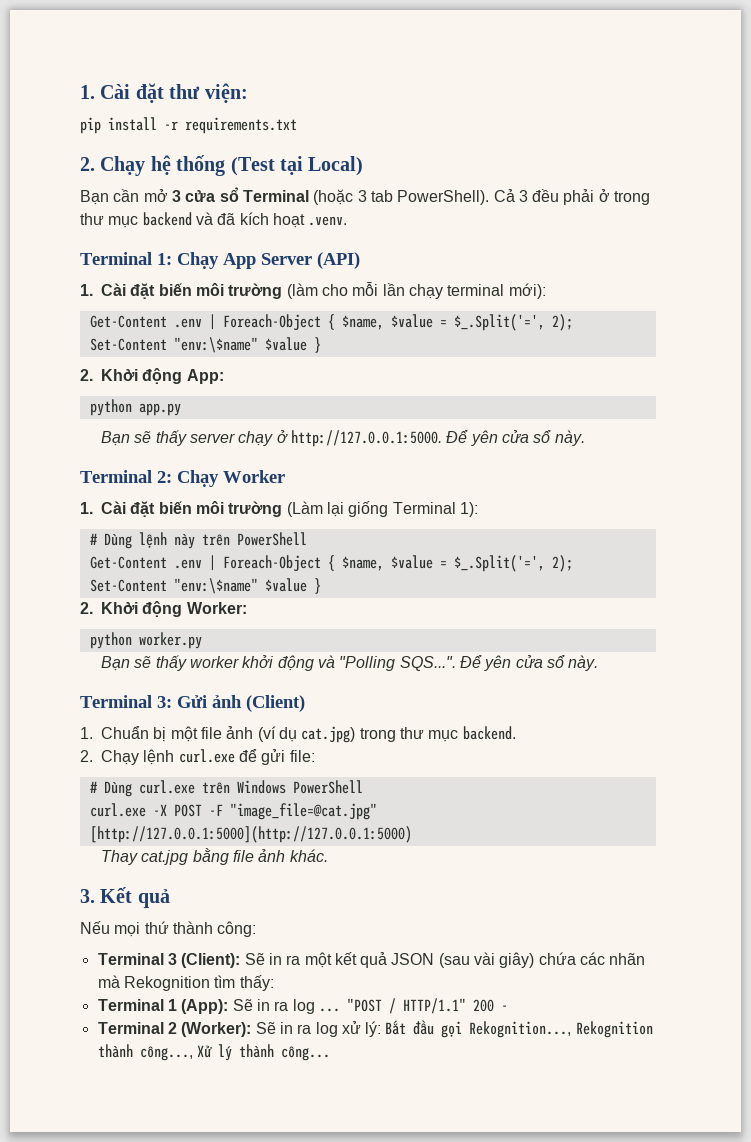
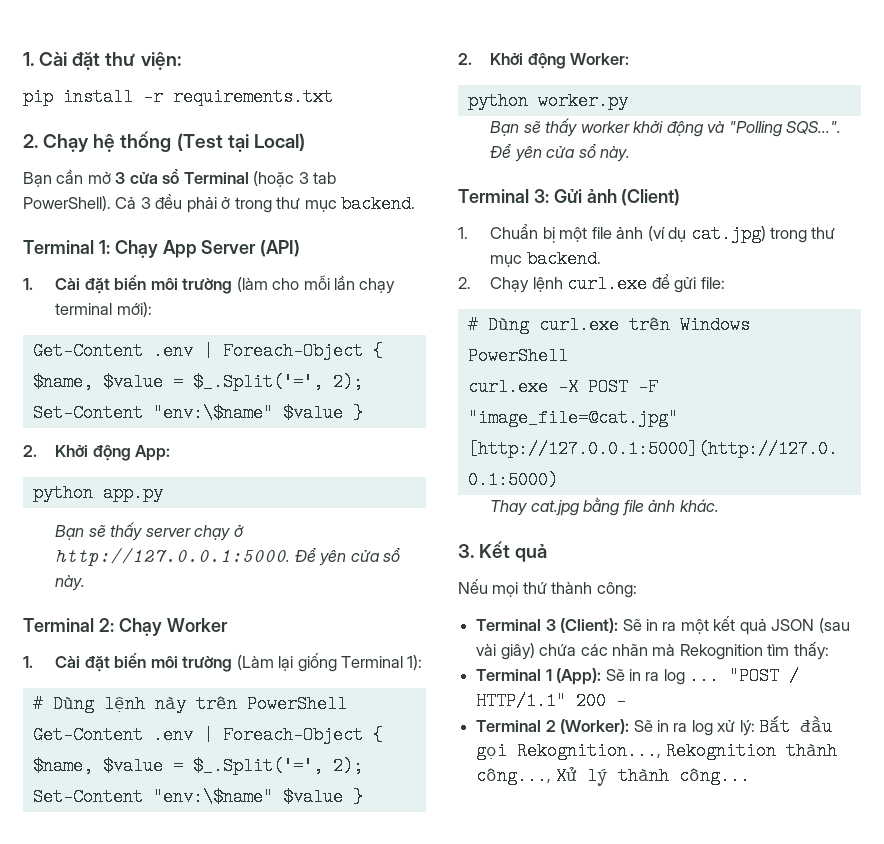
[142,212,348,228] backend và đã kích hoạt .venv. -> [341,195,416,213] backend.

